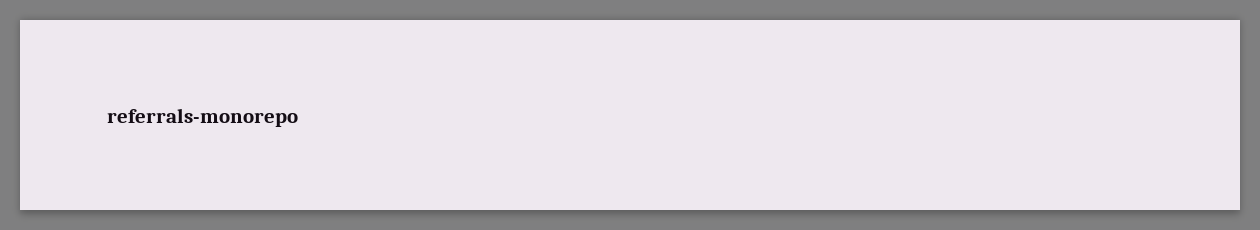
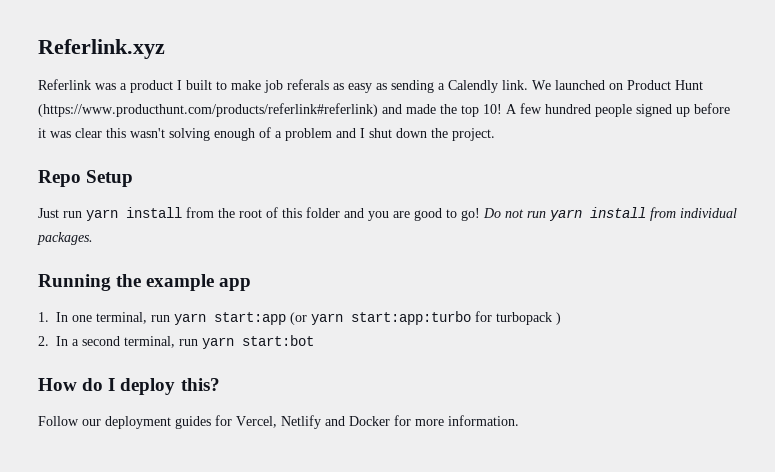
[107,108,298,127] referrals-monorepo -> [38,39,165,59] [38,79,703,93] [38,103,730,117] [38,127,495,141] [38,170,134,187] [38,207,737,221] [37,232,93,245] [38,274,252,291] [38,311,562,325] [38,335,315,349] [38,378,220,395] [38,415,519,429] Referlink.xyz // Referlink was a product I built to make job referals as easy as sending a Calendly link. We launched on Product Hunt (https://www.producthunt.com/products/referlink#referlink) and made the top 10! A few hundred people signed up before it was clear this wasn't solving enough of a problem and I shut down the project. // Repo Setup // Just run yarn install from the root of this folder and you are good to go! Do not run yarn install from individual packages. // Running the example app // 1. In one terminal, run yarn start:app (or yarn start:app:turbo for turbopack ) // 2. In a second terminal, run yarn start:bot // How do I deploy this? // Follow our deployment guides for Vercel, Netlify and Docker for more information.

